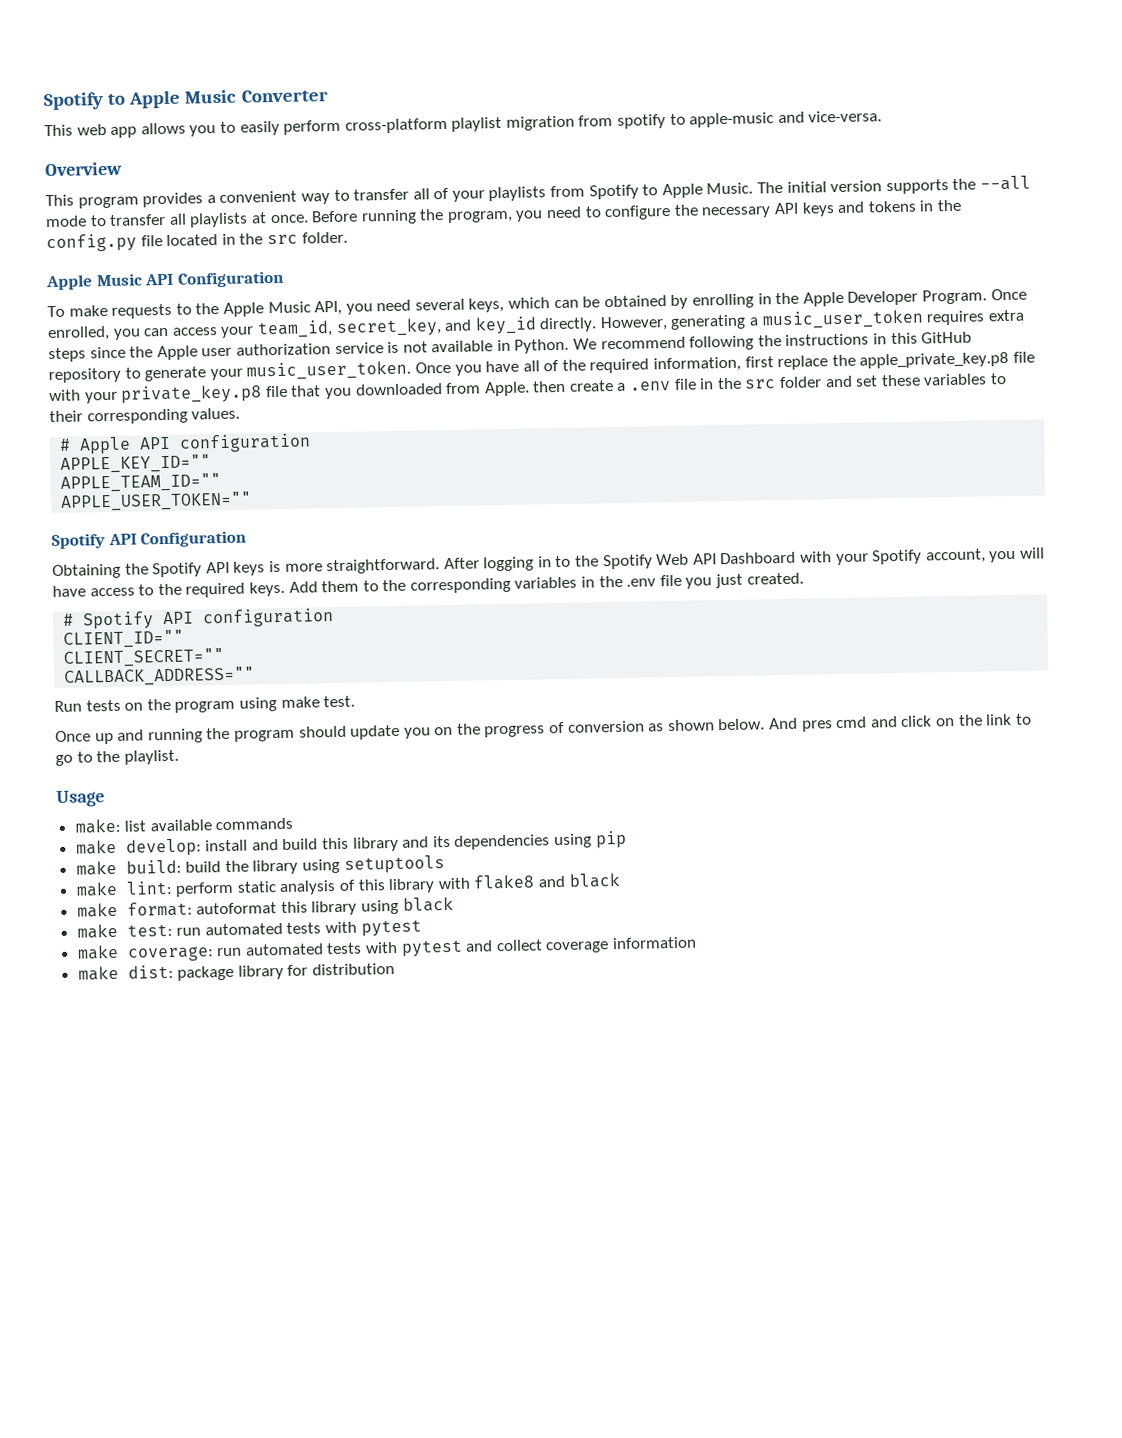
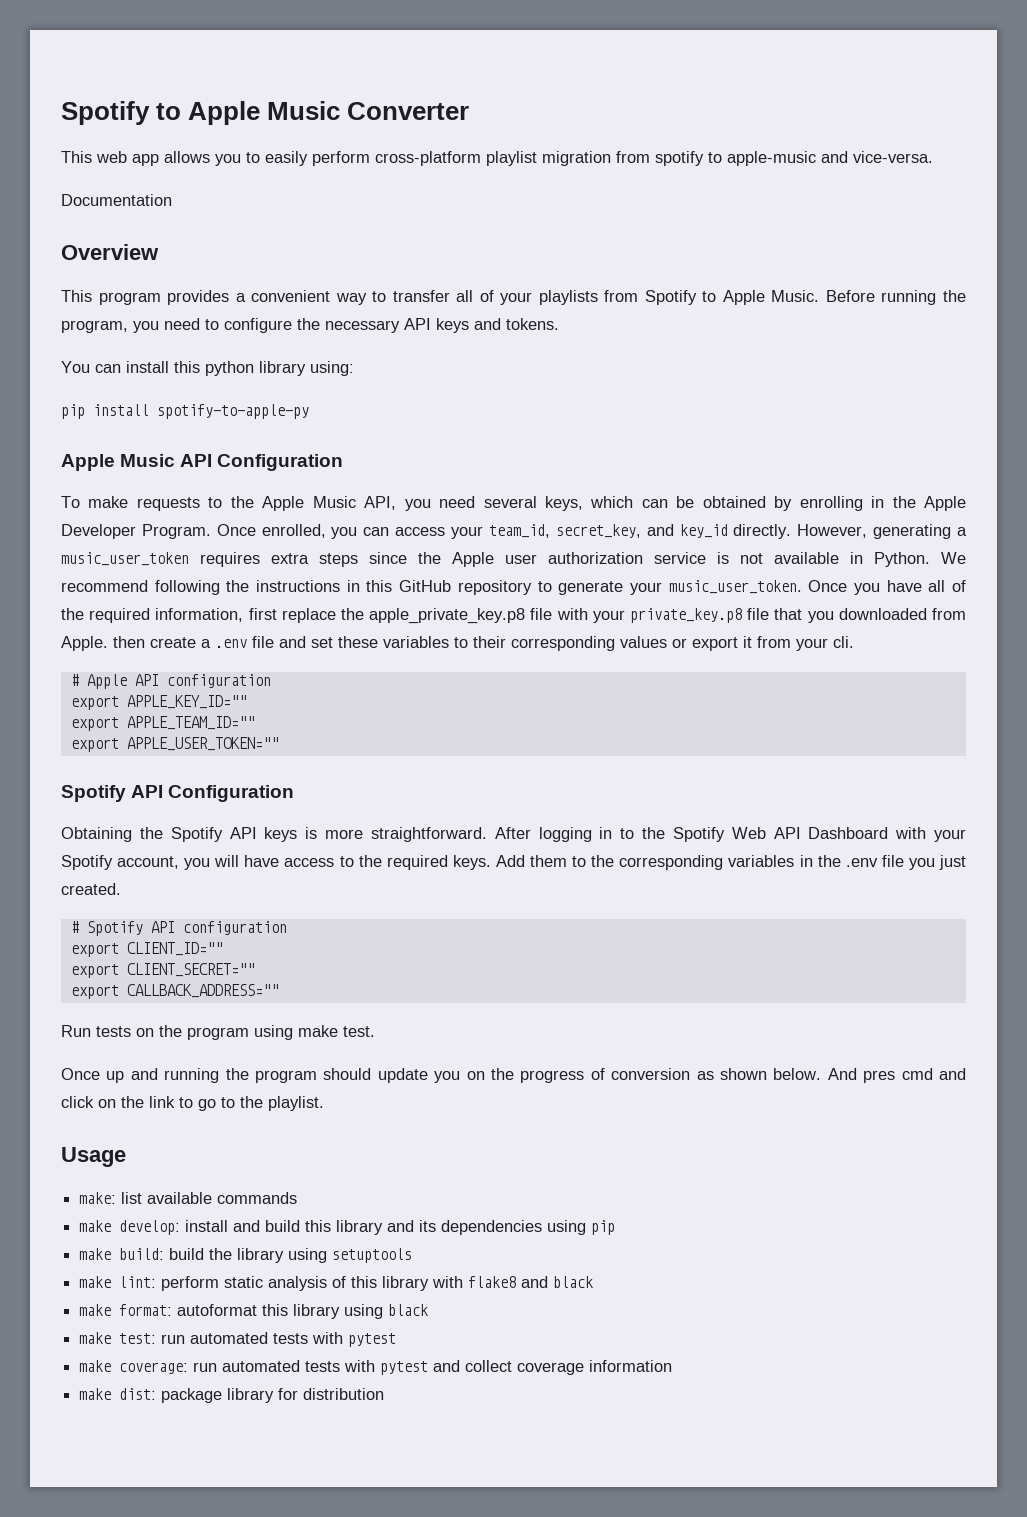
(883, 116) none -> [61,194,172,206] // Documentation
[757,175,1031,195] [45,212,309,228] The initial version supports the --all mode to transfer all playlists at once. -> (820, 296) none
[867,199,962,213] [46,231,348,253] tokens in the config.py file located in the src folder. -> [506,318,559,330] [61,361,354,376] [61,404,309,419] tokens. // You can install this python library using: // pip install spotify-to-apple-py
[699,376,823,390] in the src folder -> (274, 642) none
[191,407,241,420] values. -> [620,636,854,651] values or export it from your cli.
(312, 443) none -> [70,696,119,710] export
(212, 464) none -> [70,717,119,731] export
(222, 483) none -> [70,738,119,752] export
(335, 618) none -> [70,943,119,957] export
(185, 639) none -> [70,964,119,978] export
(225, 657) none -> [70,985,119,999] export

